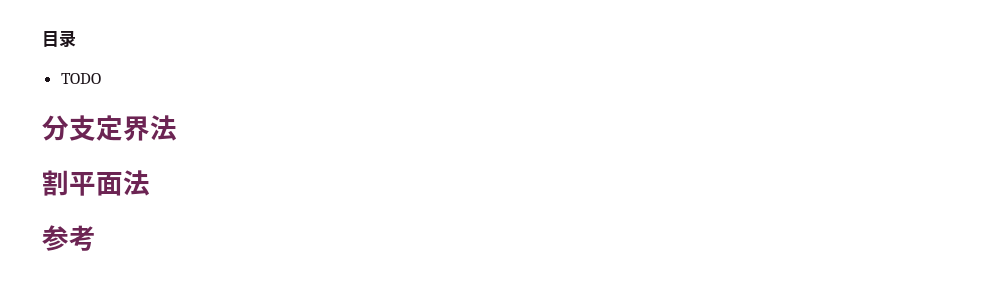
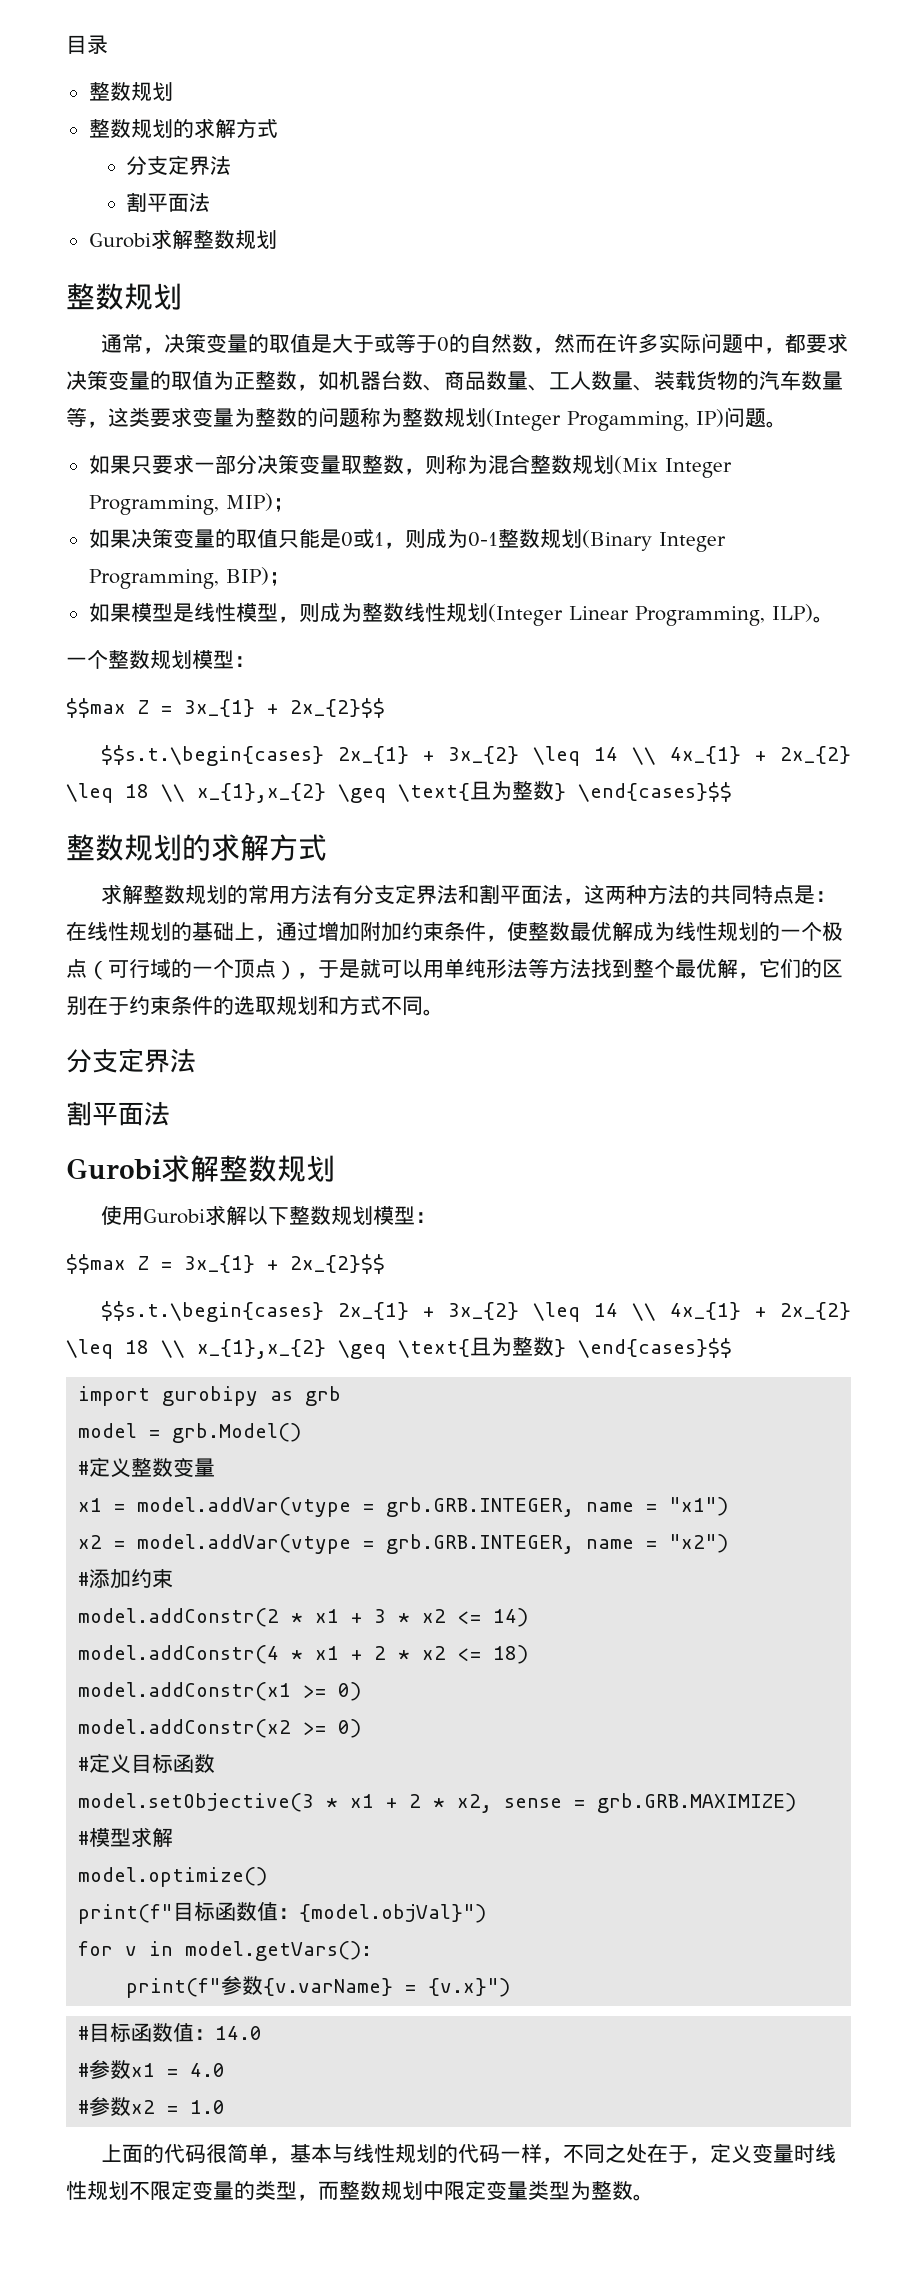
[60,73,101,84] [42,115,177,141] [42,170,150,196] [42,225,96,251] TODO // 分支定界法 // 割平面法 // 参考 -> [88,81,173,101] [88,118,278,138] [126,155,232,175] [126,192,211,212] [88,229,277,249] [66,283,182,310] [100,333,848,354] [66,370,843,391] [66,407,787,431] [88,454,732,478] [88,493,294,515] [88,528,726,552] [88,567,290,589] [88,602,834,626] [66,649,255,669] [66,698,385,718] [100,745,852,766] [66,780,732,803] [66,834,327,861] [100,884,836,905] [66,921,843,942] [66,958,843,980] [66,995,444,1016] [66,1048,196,1073] [66,1101,170,1126] [66,1155,335,1182] [100,1205,436,1225] [66,1254,385,1274] [100,1301,852,1322] [66,1336,732,1359] [78,1386,342,1406] [78,1423,302,1443] [78,1457,216,1477] [78,1497,729,1517] [78,1534,729,1554] [78,1569,174,1589] [78,1608,529,1627] [78,1645,529,1664] [78,1682,362,1701] [78,1719,362,1738] [78,1753,216,1773] [78,1793,797,1813] [78,1827,174,1847] [78,1867,268,1887] [78,1902,487,1924] [78,1941,373,1961] [126,1975,511,1998] [78,2023,263,2042] [78,2059,226,2079] [78,2096,226,2116] [100,2143,836,2164] [66,2180,654,2201] 整数规划 // 整数规划的求解方式 // 分支定界法 // 割平面法 // Gurobi求解整数规划 // 整数规划 // 通常，决策变量的取值是大于或等于0的自然数，然而在许多实际问题中，都要求决策变量的取值为正整数，如机器台数、商品数量、工人数量、装载货物的汽车数量等，这类要求变量为整数的问题称为整数规划(Integer Progamming, IP)问题。 // 如果只要求一部分决策变量取整数，则称为混合整数规划(Mix Integer Programming, MIP)； // 如果决策变量的取值只能是0或1，则成为0-1整数规划(Binary Integer Programming, BIP)； // 如果模型是线性模型，则成为整数线性规划(Integer Linear Programming, ILP)。 // 一个整数规划模型： // $$max Z = 3x_{1} + 2x_{2}$$ // $$s.t.\begin{cases} 2x_{1} + 3x_{2} \leq 14 \\ 4x_{1} + 2x_{2} \leq 18 \\ x_{1},x_{2} \geq \text{且为整数} \end{cases}$$ // 整数规划的求解方式 // 求解整数规划的常用方法有分支定界法和割平面法，这两种方法的共同特点是：在线性规划的基础上，通过增加附加约束条件，使整数最优解成为线性规划的一个极点（可行域的一个顶点），于是就可以用单纯形法等方法找到整个最优解，它们的区别在于约束条件的选取规划和方式不同。 // 分支定界法 // 割平面法 // Gurobi求解整数规划 // 使用Gurobi求解以下整数规划模型： // $$max Z = 3x_{1} + 2x_{2}$$ // $$s.t.\begin{cases} 2x_{1} + 3x_{2} \leq 14 \\ 4x_{1} + 2x_{2} \leq 18 \\ x_{1},x_{2} \geq \text{且为整数} \end{cases}$$ // import gurobipy as grb // model = grb.Model() // #定义整数变量 // x1 = model.addVar(vtype = grb.GRB.INTEGER, name = "x1") // x2 = model.addVar(vtype = grb.GRB.INTEGER, name = "x2") // #添加约束 // model.addConstr(2 * x1 + 3 * x2 <= 14) // model.addConstr(4 * x1 + 2 * x2 <= 18) // model.addConstr(x1 >= 0) // model.addConstr(x2 >= 0) // #定义目标函数 // model.setObjective(3 * x1 + 2 * x2, sense = grb.GRB.MAXIMIZE) // #模型求解 // model.optimize() // print(f"目标函数值：{model.objVal}") // for v in model.getVars(): // print(f"参数{v.varName} = {v.x}") // #目标函数值：14.0 // #参数x1 = 4.0 // #参数x2 = 1.0 // 上面的代码很简单，基本与线性规划的代码一样，不同之处在于，定义变量时线性规划不限定变量的类型，而整数规划中限定变量类型为整数。

